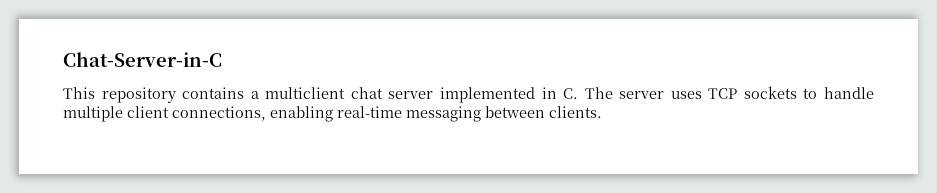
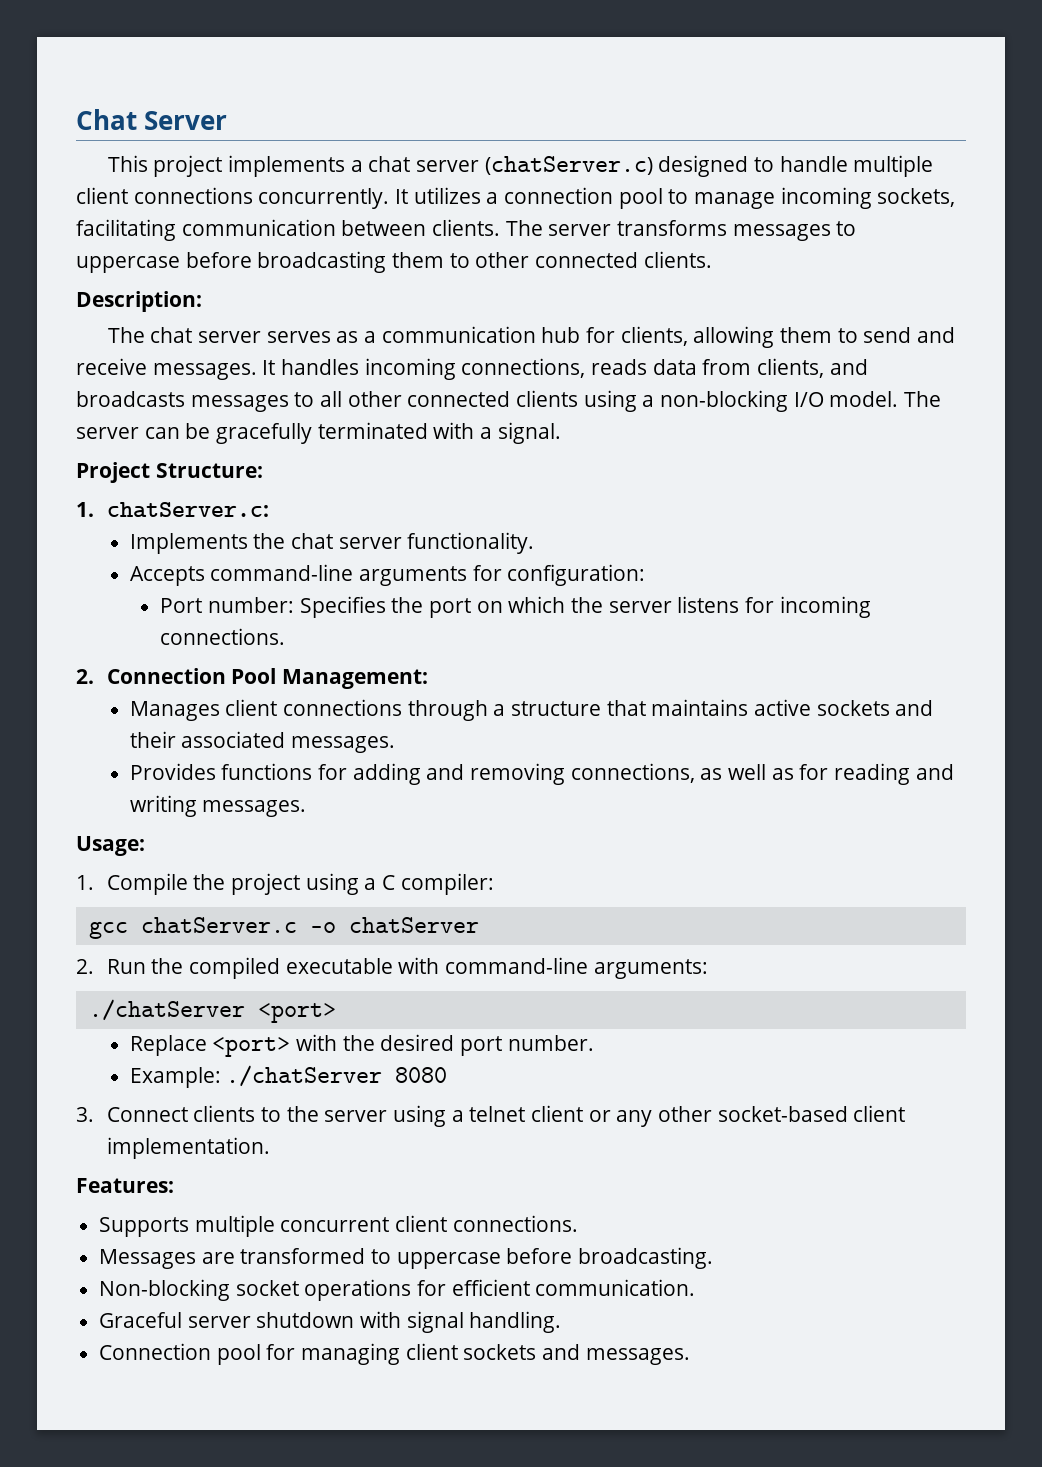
[63,52,222,67] Chat-Server-in-C -> [76,109,228,130] Chat Server
[101,86,874,103] [63,106,602,122] repository contains a multiclient chat server implemented in C. The server uses TCP sockets to handle multiple client connections, enabling real-time messaging between clients. -> [153,155,934,177] [76,187,956,209] [76,219,857,241] [76,251,712,273] [76,291,202,312] [107,326,956,348] [76,358,868,380] [76,390,942,412] [76,422,561,444] [76,462,263,483] [76,502,269,518] [129,532,535,554] [129,564,646,586] [160,596,871,618] [160,628,286,645] [76,668,428,689] [129,699,934,721] [129,731,396,753] [129,763,954,785] [129,795,307,817] [76,836,145,856] [76,873,494,895] [88,917,479,939] [76,957,708,979] [88,999,336,1023] [129,1034,594,1057] [129,1065,448,1088] [76,1105,906,1127] [106,1137,270,1159] [76,1178,174,1193] [99,1215,578,1237] [99,1247,714,1269] [99,1279,696,1301] [99,1311,562,1333] [99,1343,690,1365] project implements a chat server (chatServer.c) designed to handle multiple client connections concurrently. It utilizes a connection pool to manage incoming sockets, facilitating communication between clients. The server transforms messages to uppercase before broadcasting them to other connected clients. // Description: // The chat server serves as a communication hub for clients, allowing them to send and receive messages. It handles incoming connections, reads data from clients, and broadcasts messages to all other connected clients using a non-blocking I/O model. The server can be gracefully terminated with a signal. // Project Structure: // 1. chatServer.c: // Implements the chat server functionality. // Accepts command-line arguments for configuration: // Port number: Specifies the port on which the server listens for incoming connections. // 2. Connection Pool Management: // Manages client connections through a structure that maintains active sockets and their associated messages. // Provides functions for adding and removing connections, as well as for reading and writing messages. // Usage: // 1. Compile the project using a C compiler: // gcc chatServer.c -o chatServer // 2. Run the compiled executable with command-line arguments: // ./chatServer <port> // Replace <port> with the desired port number. // Example: ./chatServer 8080 // 3. Connect clients to the server using a telnet client or any other socket-based client implementation. // Features: // Supports multiple concurrent client connections. // Messages are transformed to uppercase before broadcasting. // Non-blocking socket operations for efficient communication. // Graceful server shutdown with signal handling. // Connection pool for managing client sockets and messages.

